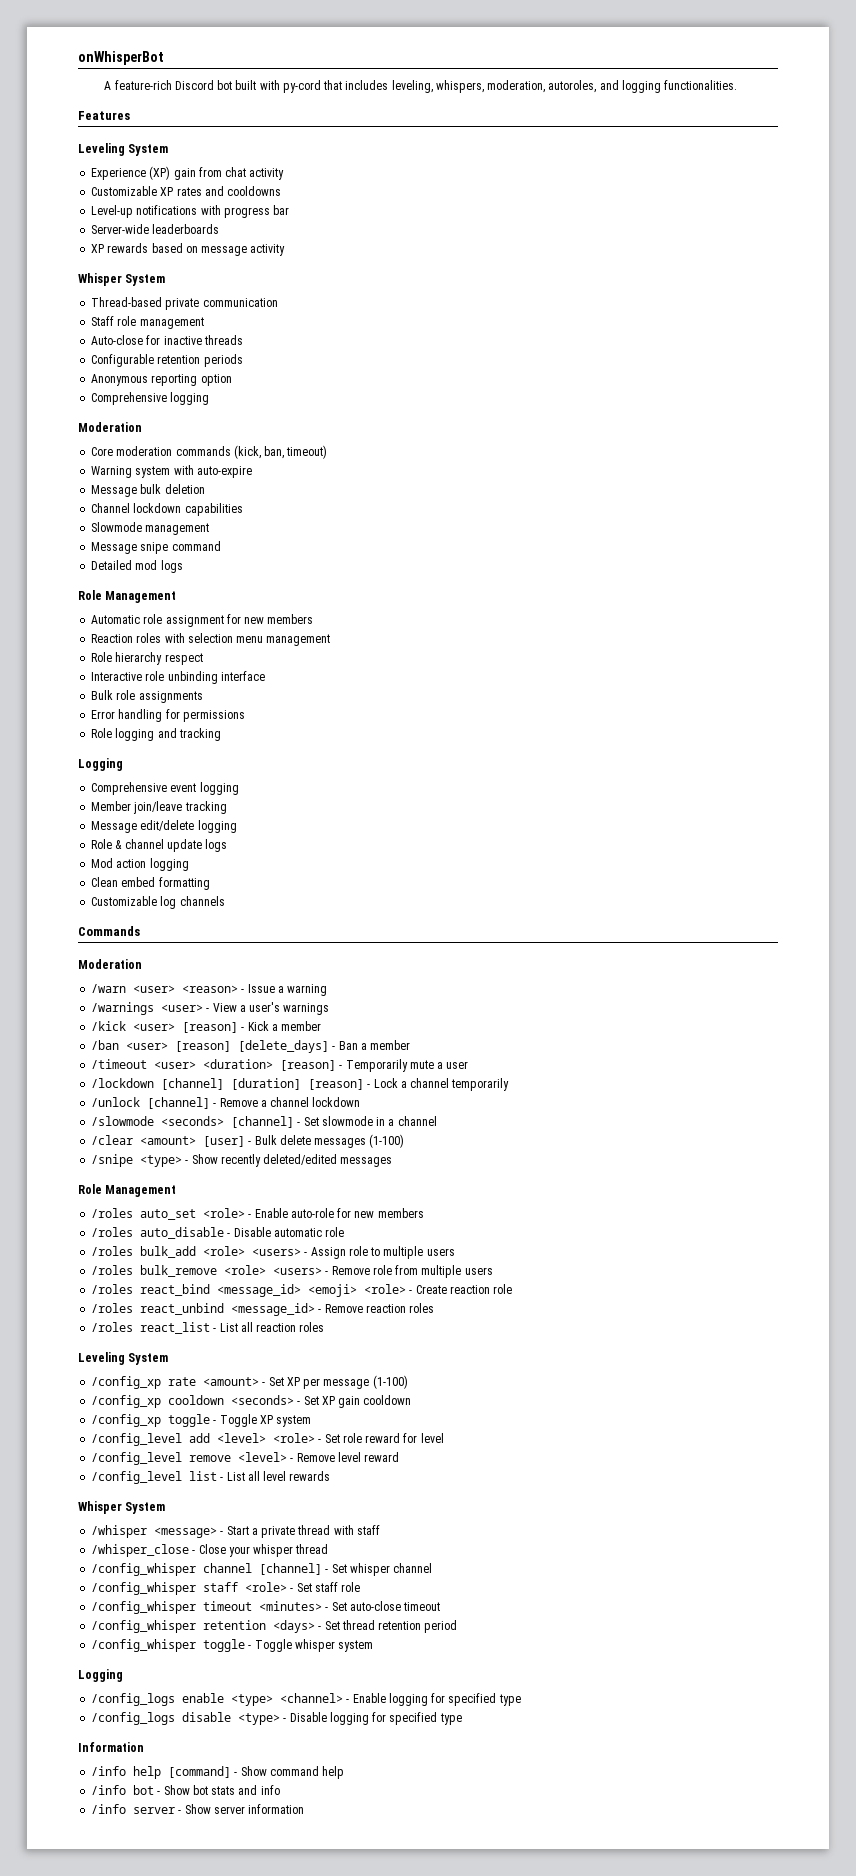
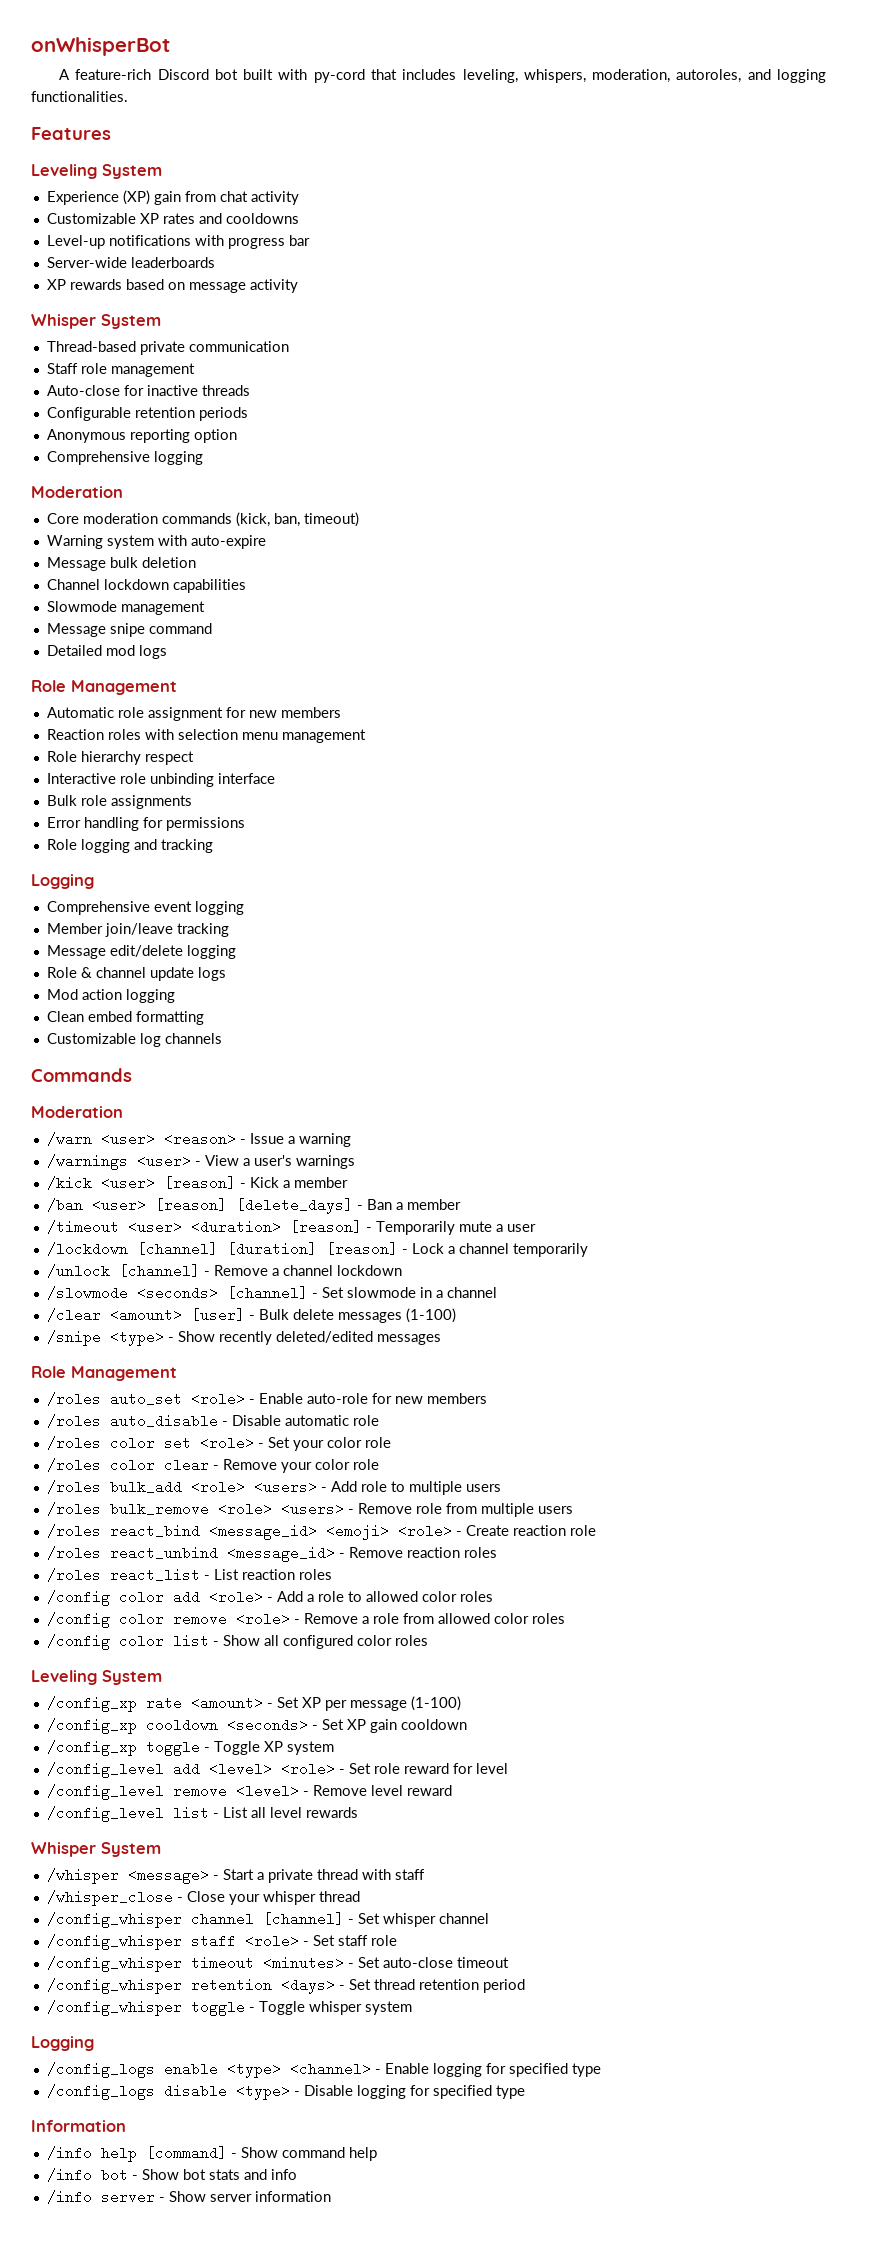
(345, 1232) none -> [46,1436,391,1451] [46,1458,379,1473] // /roles color set <role> - Set your color role // /roles color clear - Remove your color role
[310,1247,346,1259] Assign -> [330,1481,357,1492] Add
[240,1322,297,1332] all reaction -> [241,1569,332,1580] [46,1590,493,1606] [46,1612,565,1628] [46,1634,392,1650] reaction roles // /config color add <role> - Add a role to allowed color roles // /config color remove <role> - Remove a role from allowed color roles // /config color list - Show all configured color

